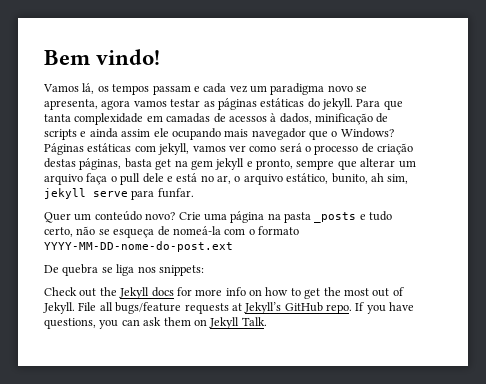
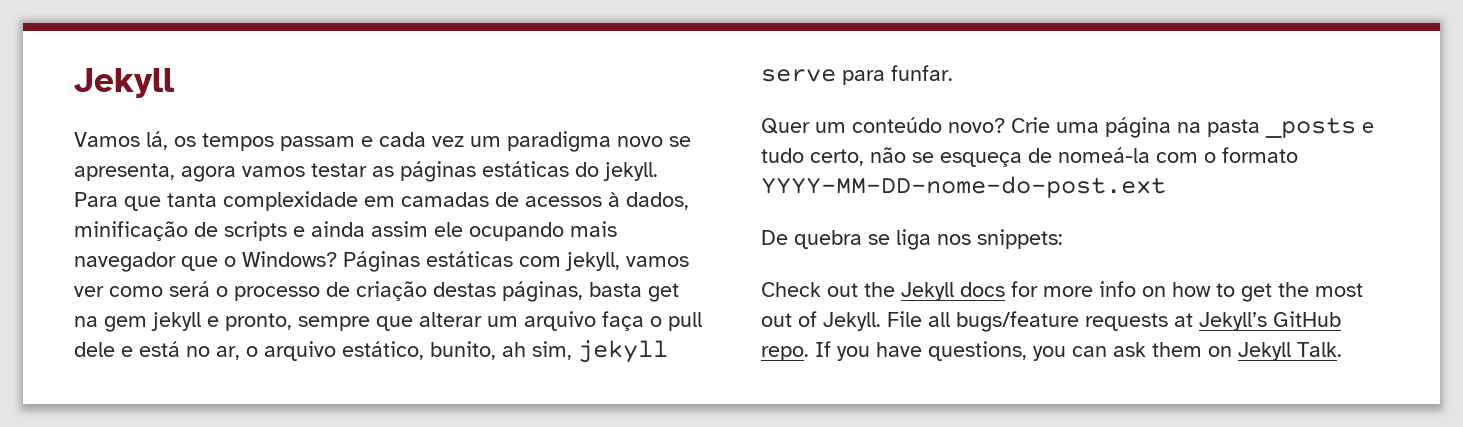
[44,49,161,65] Bem vindo! -> [74,68,174,98] Jekyll

